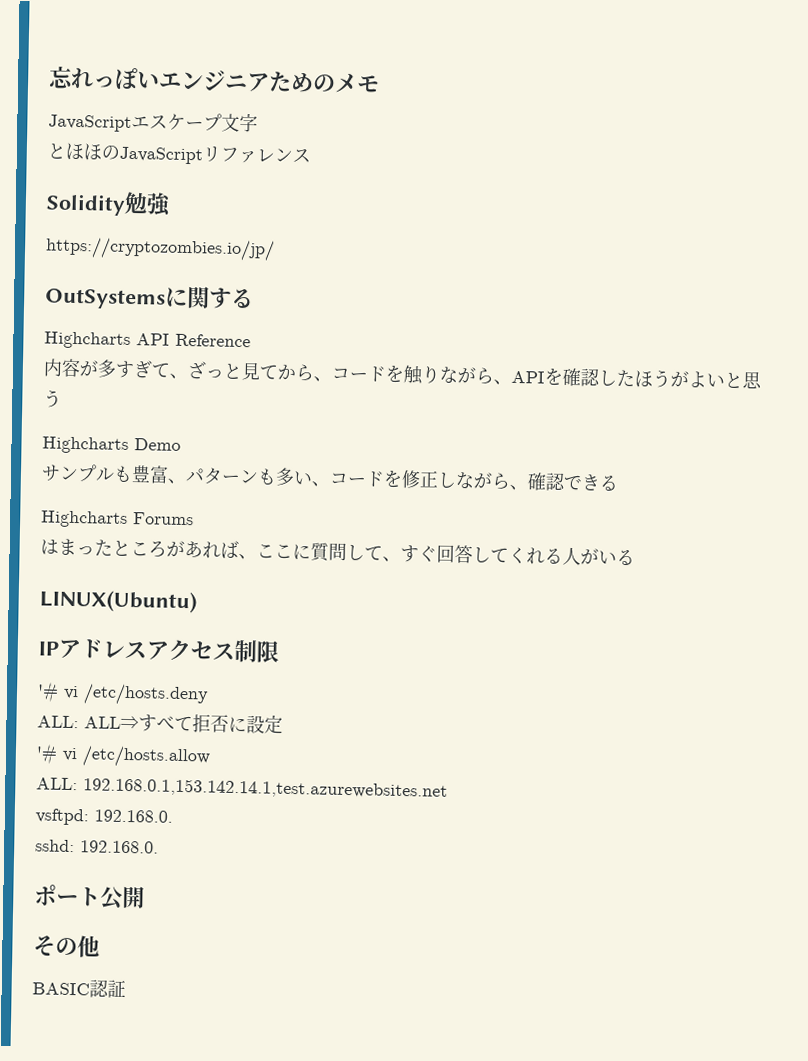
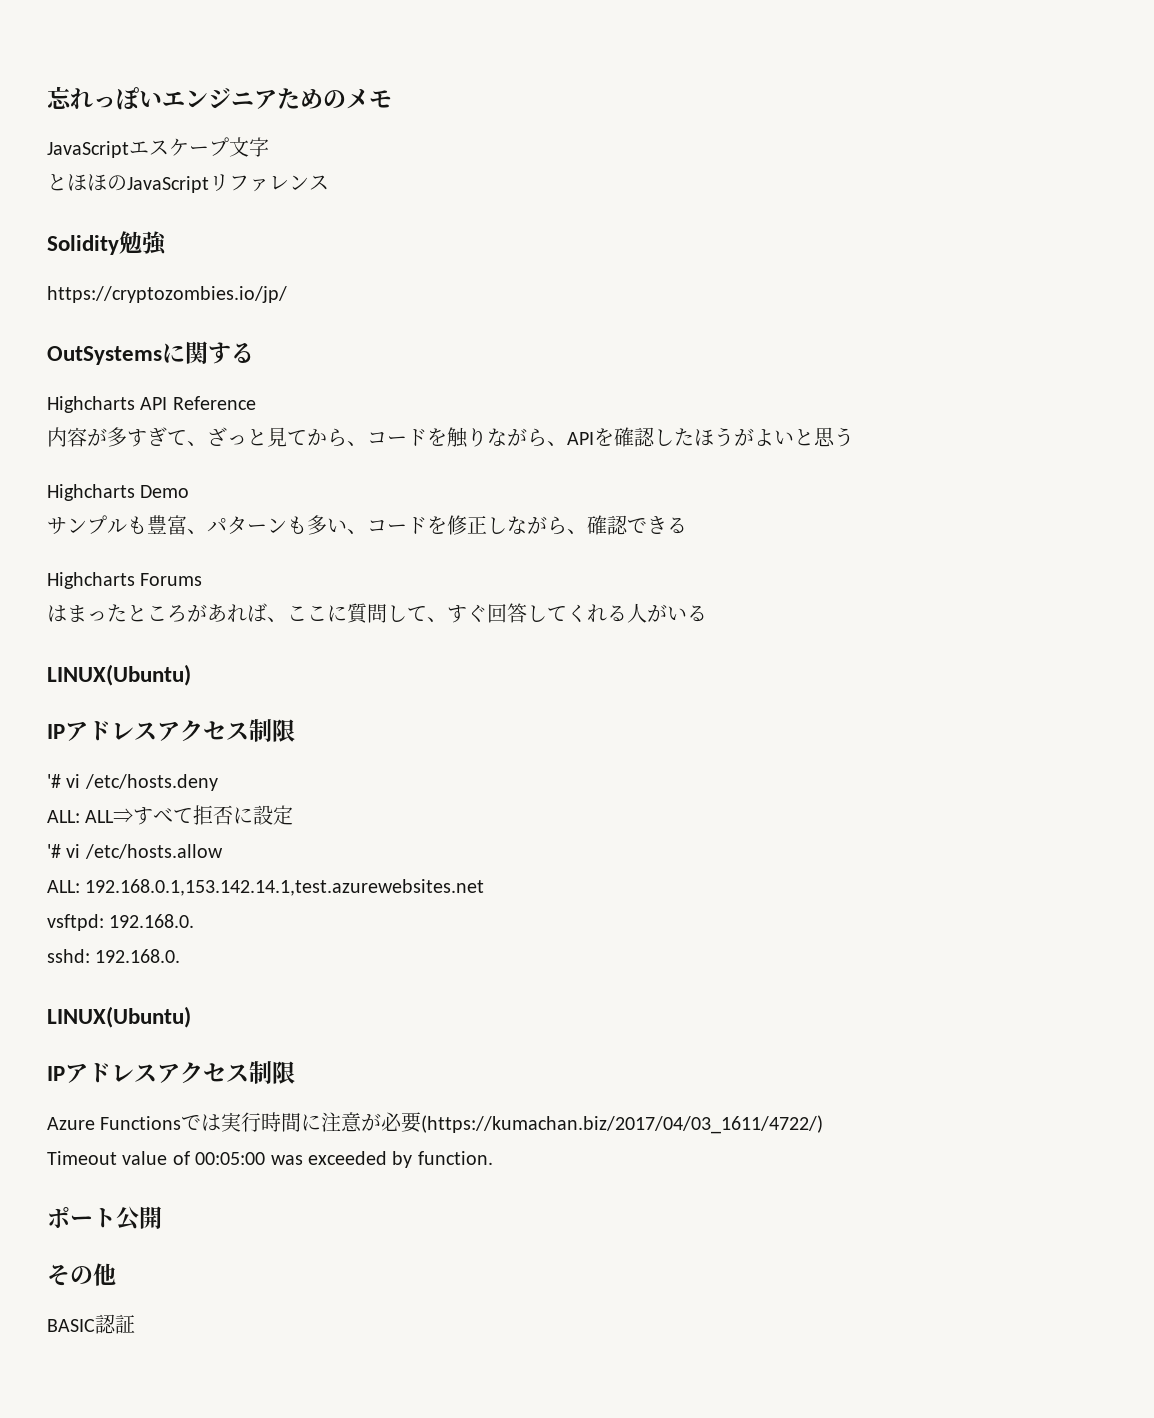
(159, 847) none -> [47,1006,191,1028] [47,1061,295,1084] [47,1112,824,1134] [47,1151,493,1168] // LINUX(Ubuntu) // IPアドレスアクセス制限 // Azure Functionsでは実行時間に注意が必要(https://kumachan.biz/2017/04/03_1611/4722/) // Timeout value of 00:05:00 was exceeded by function.

